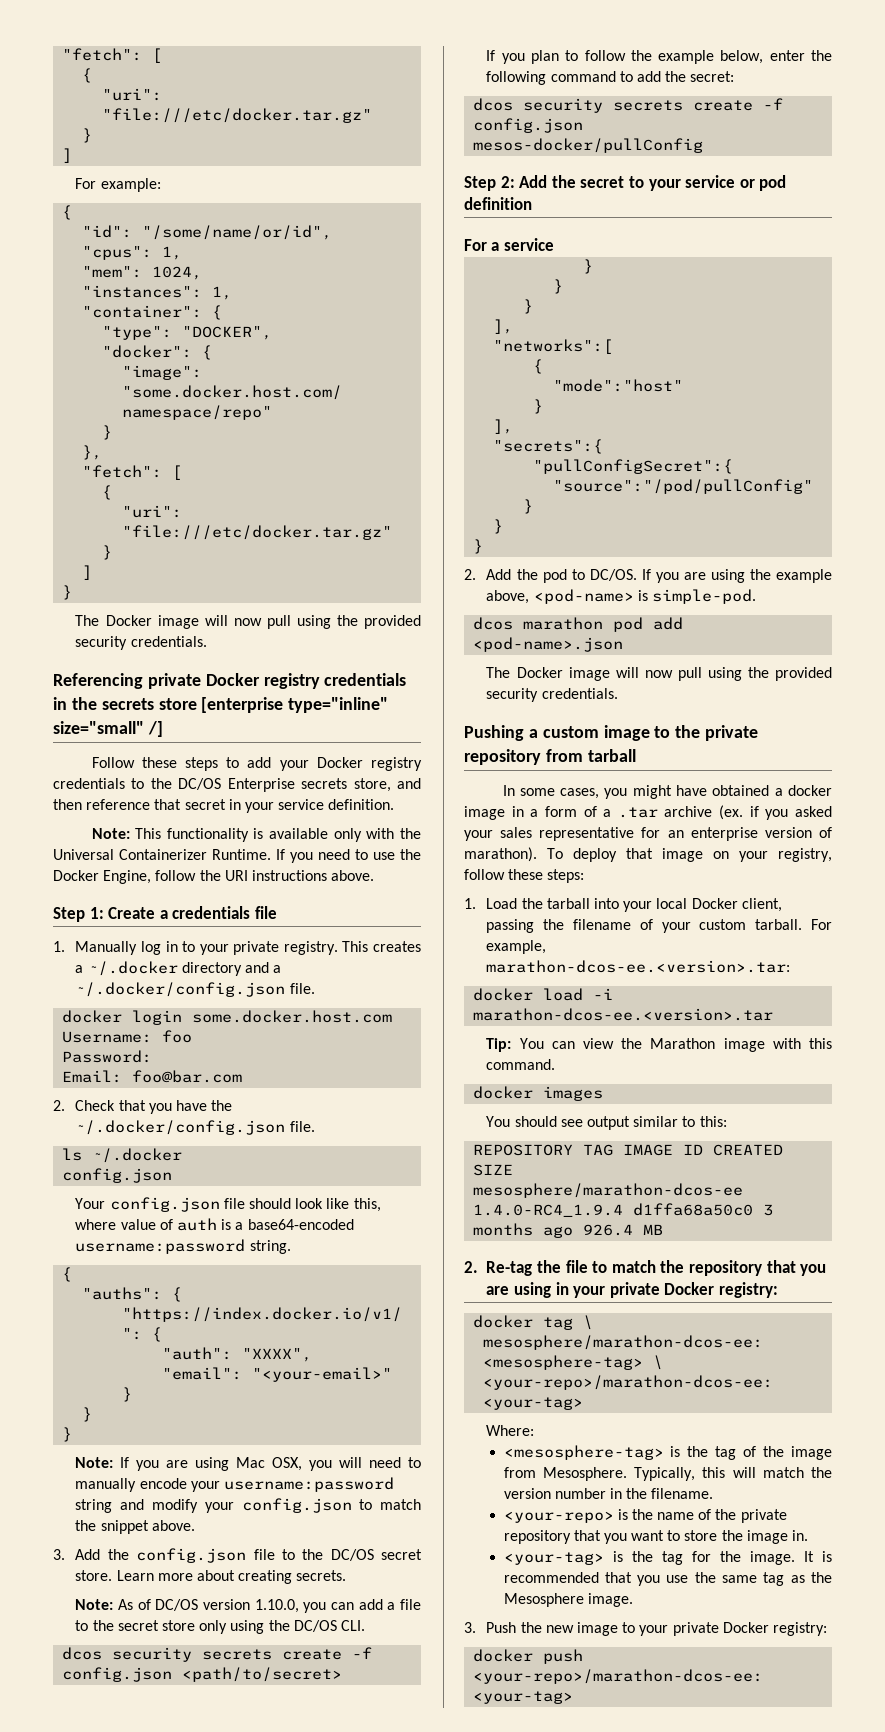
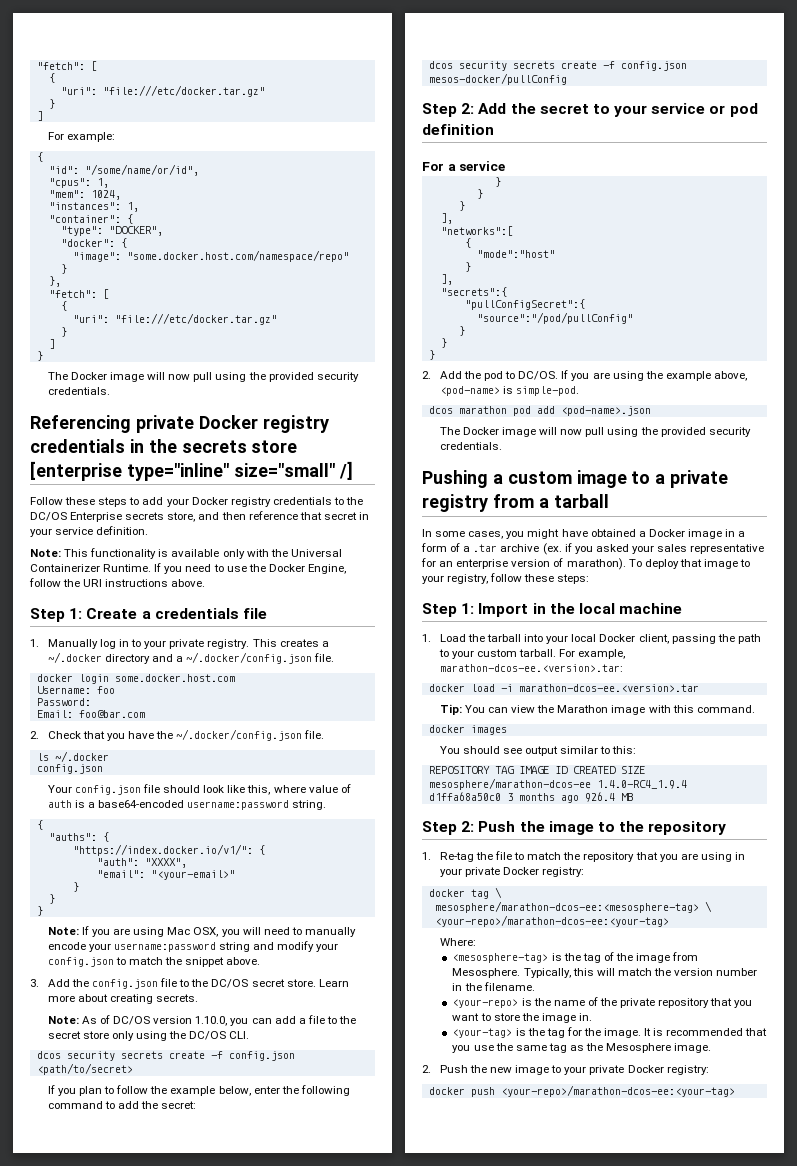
[675,725,759,741] [464,749,583,765] the private repository from -> [655,470,729,488] [422,494,549,512] a private registry from a
[788,785,832,796] docker -> [648,529,685,537] Docker
[713,851,729,859] on -> [740,559,751,567] to
(585, 876) none -> [422,603,683,617] // Step 1: Import in the local machine
[573,919,653,930] filename of -> [737,634,761,644] [438,649,449,657] path to
[464,1261,478,1273] 2. -> [422,821,727,835] [422,852,431,860] Step 2: Push the image to the repository // 1.
[464,1622,476,1633] 3. -> [422,1065,431,1073] 2.

